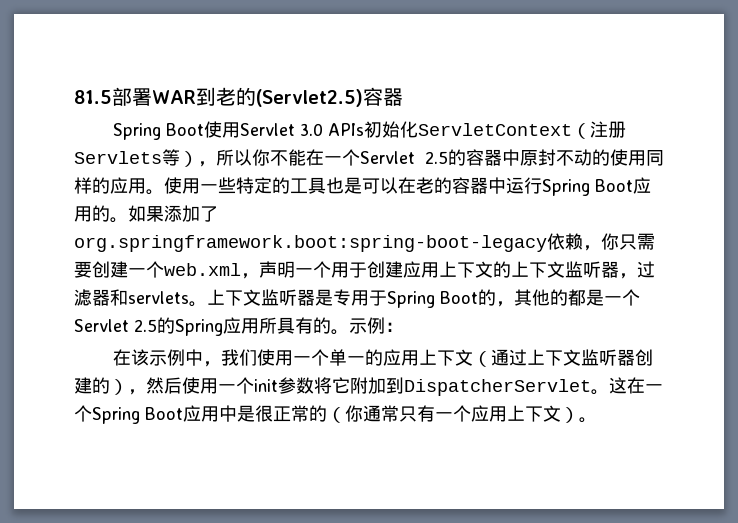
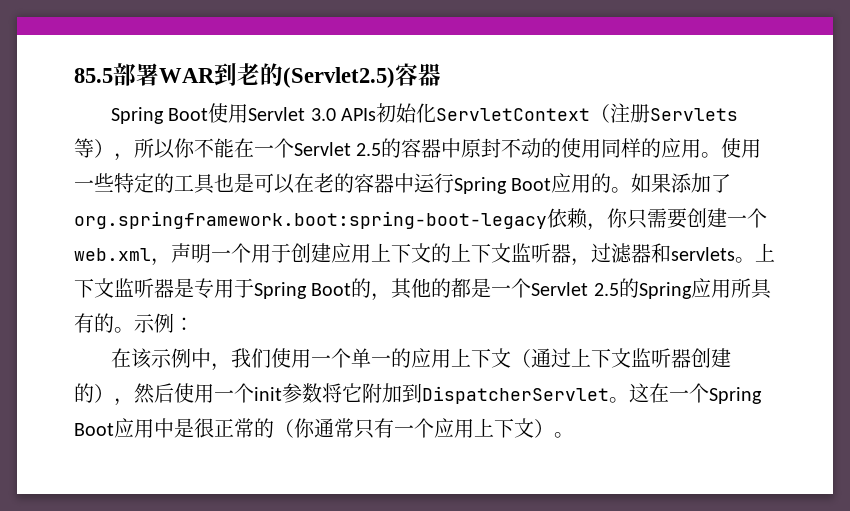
[74,90,112,104] 81.5 -> [74,68,113,83] 85.5

